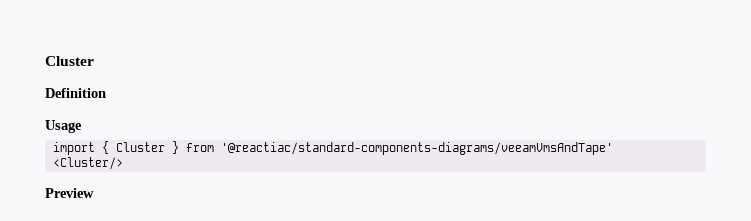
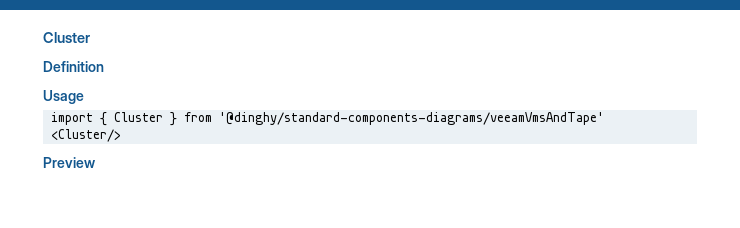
[220,142,613,155] '@reactiac/standard-components-diagrams/veeamVmsAndTape' -> [218,112,604,125] '@dinghy/standard-components-diagrams/veeamVmsAndTape'

